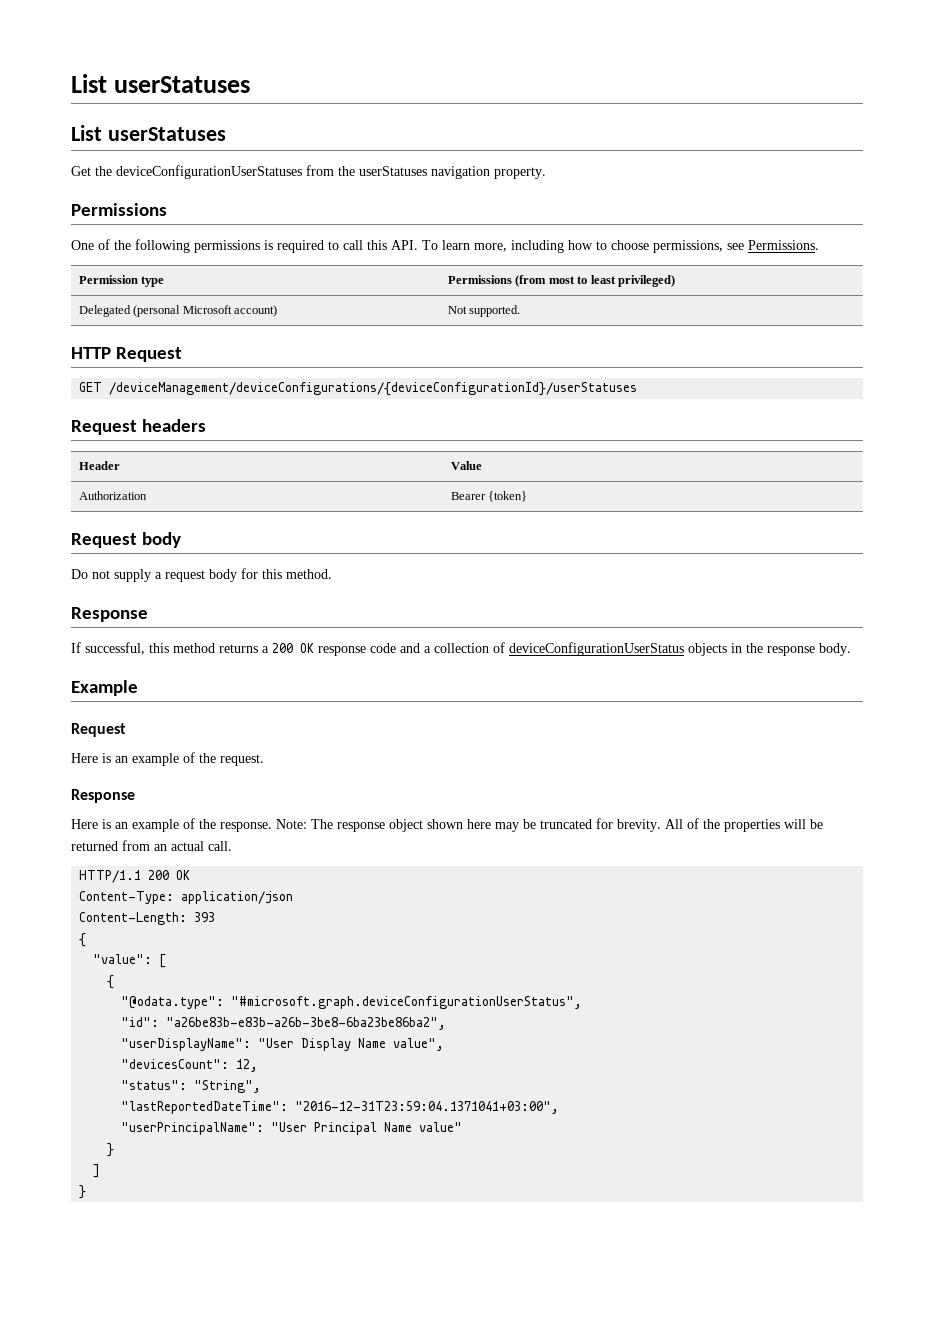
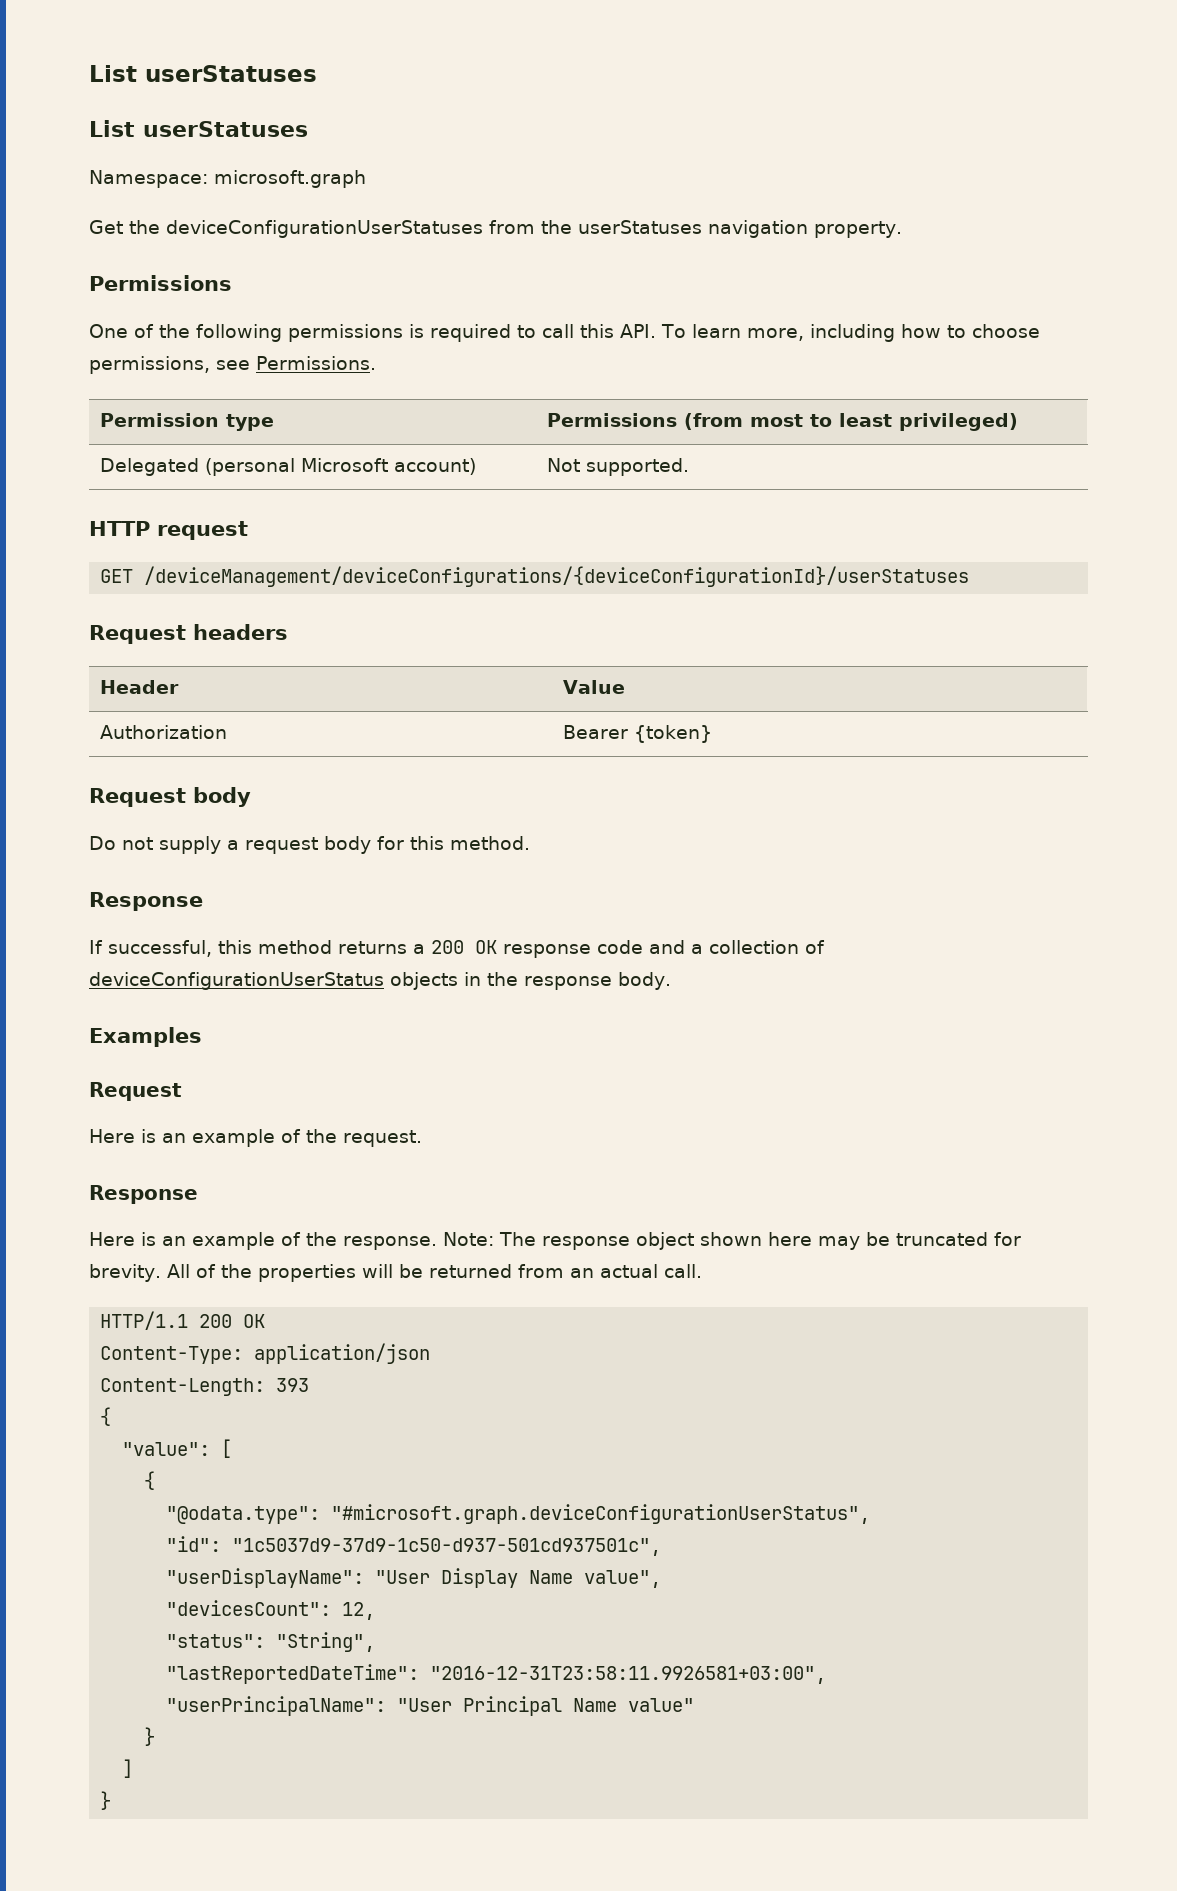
(226, 134) none -> [89,170,366,188] // Namespace: microsoft.graph
[116,347,183,362] Request -> [157,521,248,540] request
[71,680,138,696] Example -> [89,1027,202,1047] Examples
[166,1017,447,1030] "a26be83b-e83b-a26b-3be8-6ba23be86ba2", -> [232,1538,662,1556] "1c5037d9-37d9-1c50-d937-501cd937501c",
[295,1101,560,1114] "2016-12-31T23:59:04.1371041+03:00", -> [430,1666,827,1684] "2016-12-31T23:58:11.9926581+03:00",

